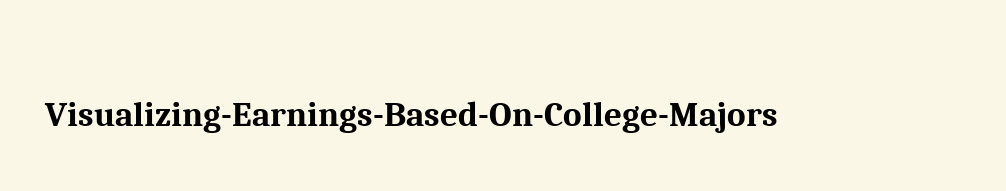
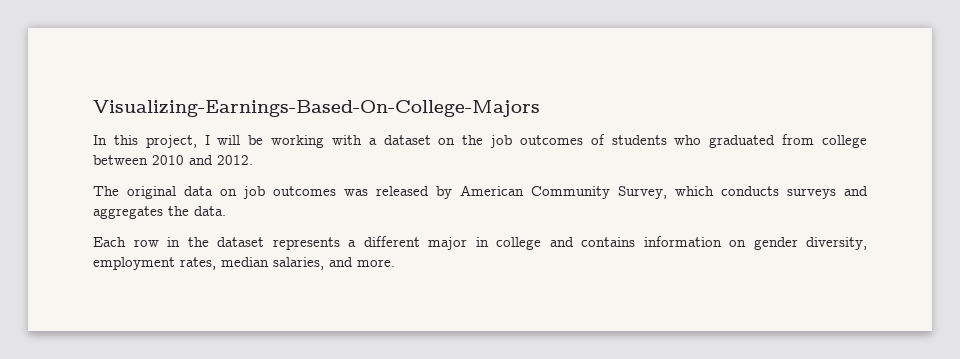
(778, 117) none -> [93,134,868,148] [93,155,253,165] [93,185,868,199] [93,206,226,219] [93,236,867,250] [93,257,395,270] // In this project, I will be working with a dataset on the job outcomes of students who graduated from college between 2010 and 2012. // The original data on job outcomes was released by American Community Survey, which conducts surveys and aggregates the data. // Each row in the dataset represents a different major in college and contains information on gender diversity, employment rates, median salaries, and more.

